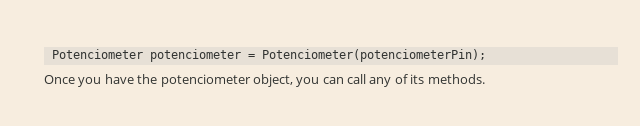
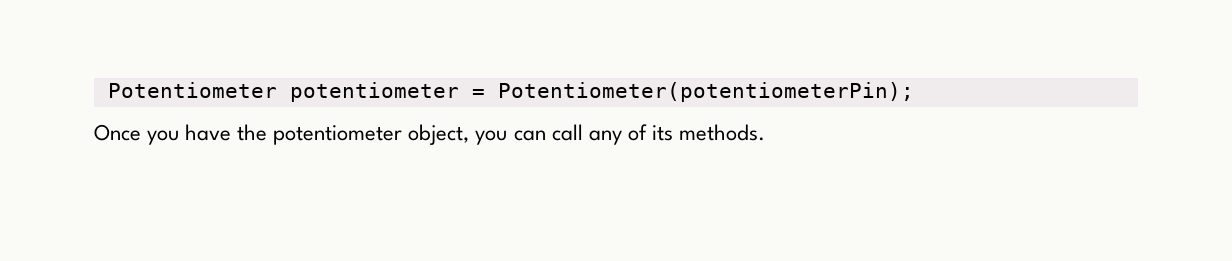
[51,49,486,62] Potenciometer potenciometer = Potenciometer(potenciometerPin); -> [107,82,914,102] Potentiometer potentiometer = Potentiometer(potentiometerPin);
[160,74,251,87] potenciometer -> [273,125,403,145] potentiometer

